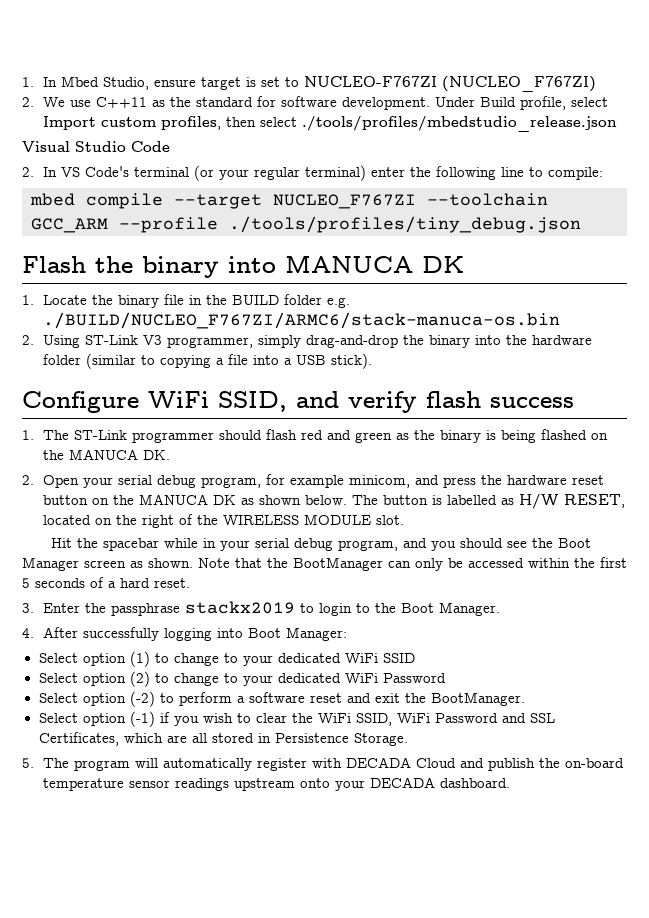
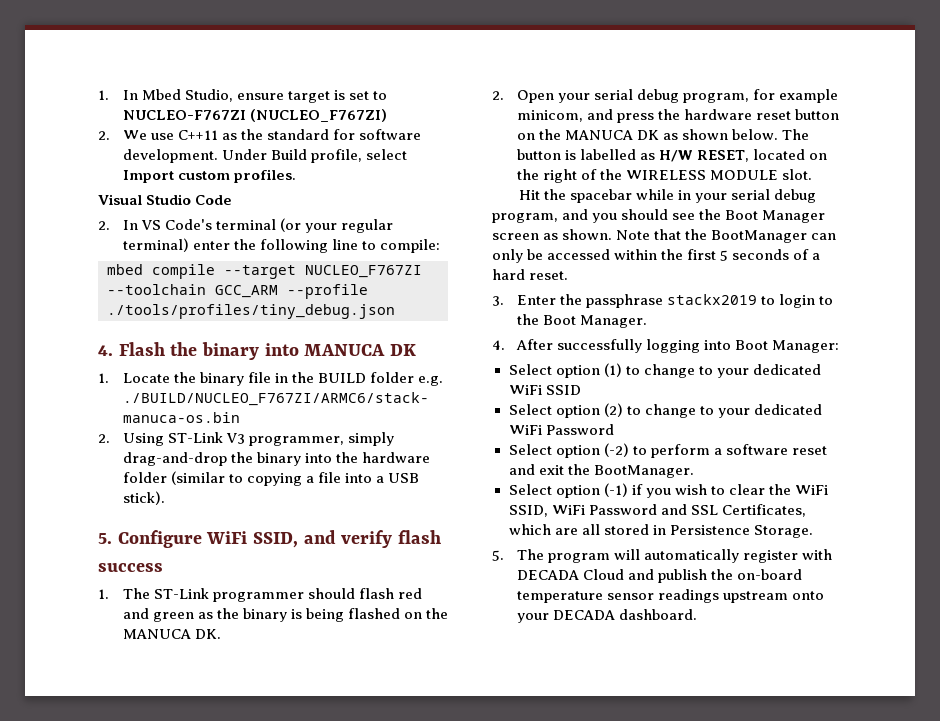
[160,116,617,132] profiles, then select ./tools/profiles/mbedstudio_release.json -> [233,169,296,183] profiles.
(581, 224) none -> [98,345,113,356] 4.
(372, 361) none -> [98,533,112,544] 5.

